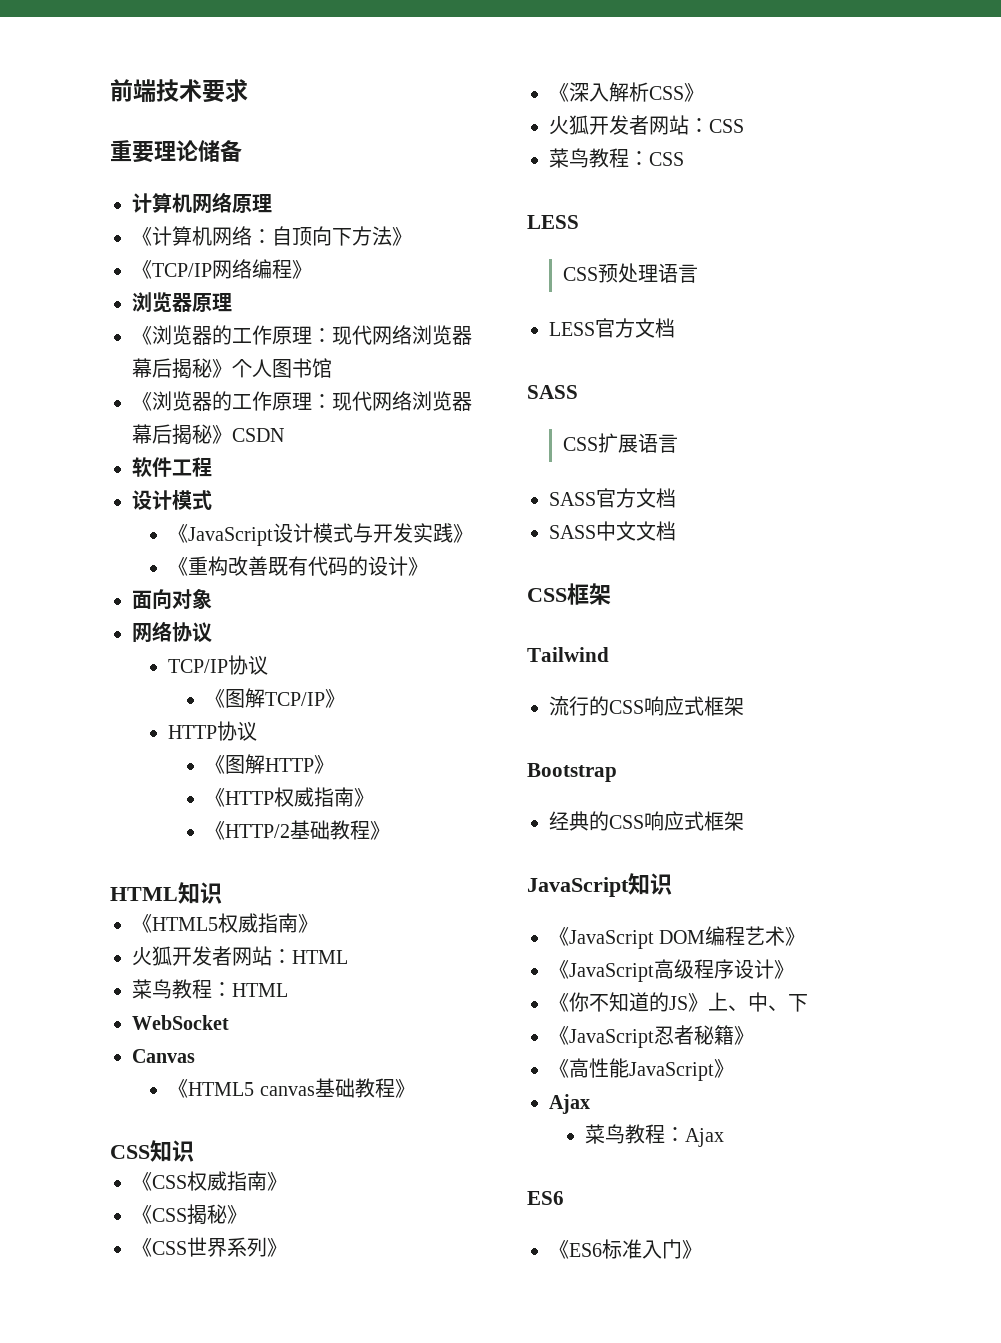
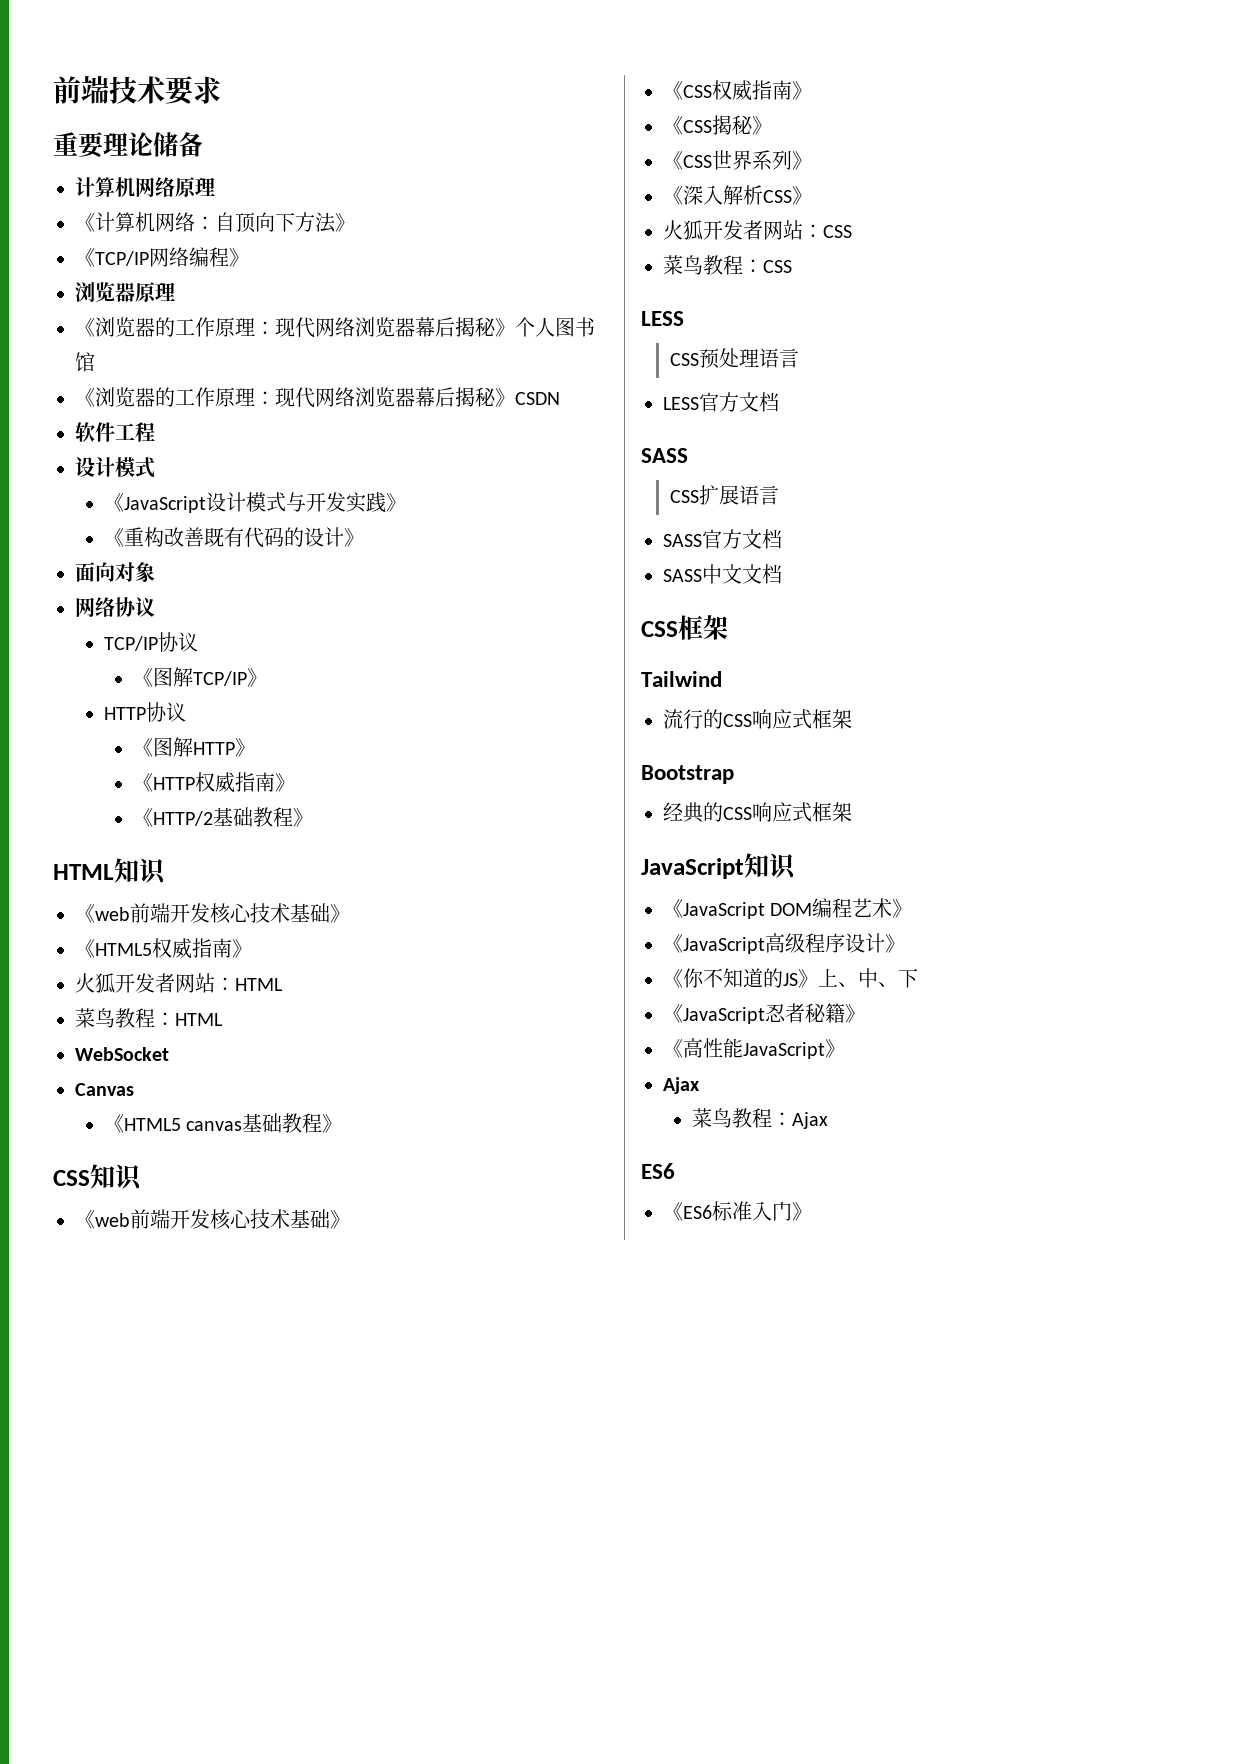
(222, 893) none -> [75,903,350,924] // 《web前端开发核心技术基础》
(194, 1151) none -> [75,1209,350,1230] // 《web前端开发核心技术基础》

